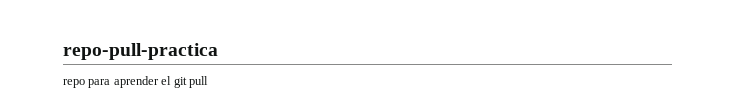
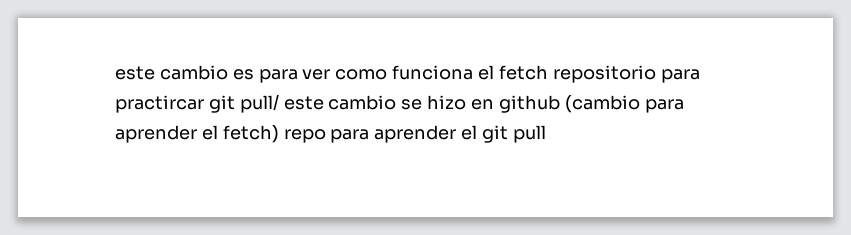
[63,43,218,60] repo-pull-practica // -> [115,65,700,83] [115,94,684,113] [115,125,279,143] este cambio es para ver como funciona el fetch repositorio para practircar git pull/ este cambio se hizo en github (cambio para aprender el fetch)

